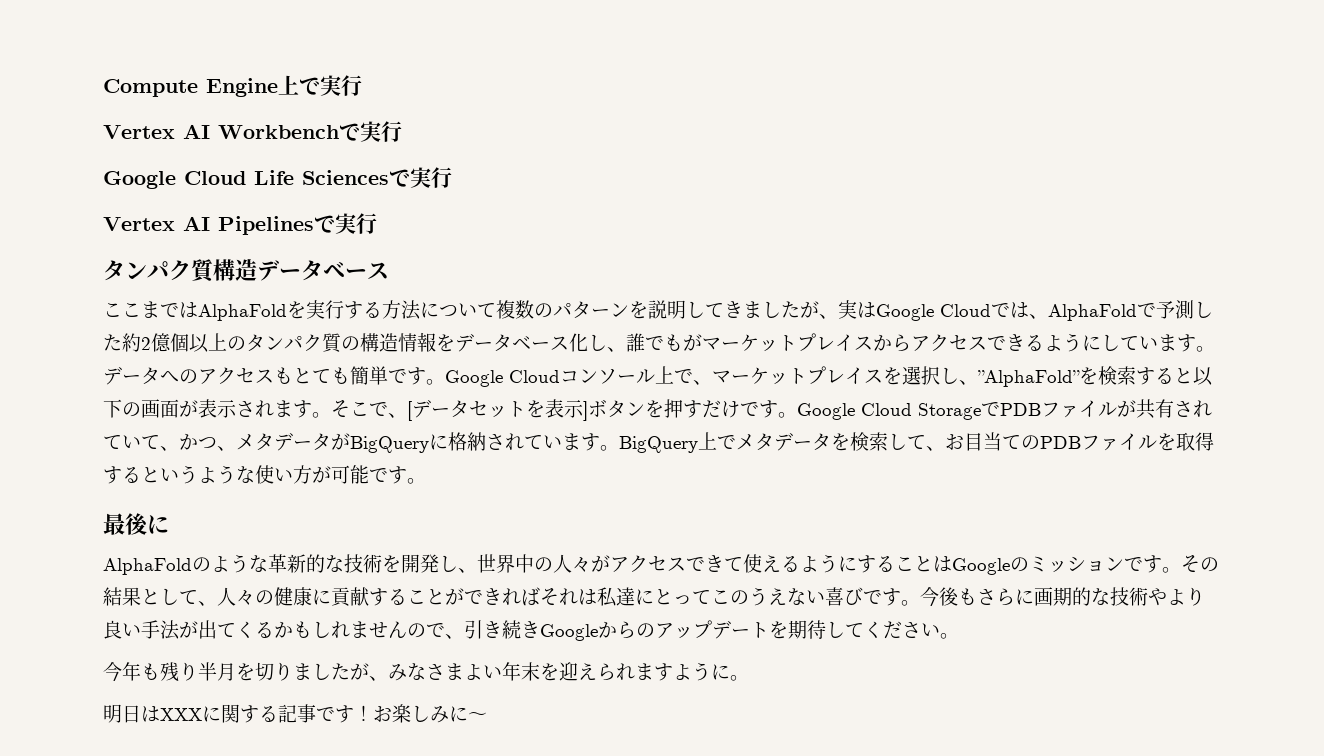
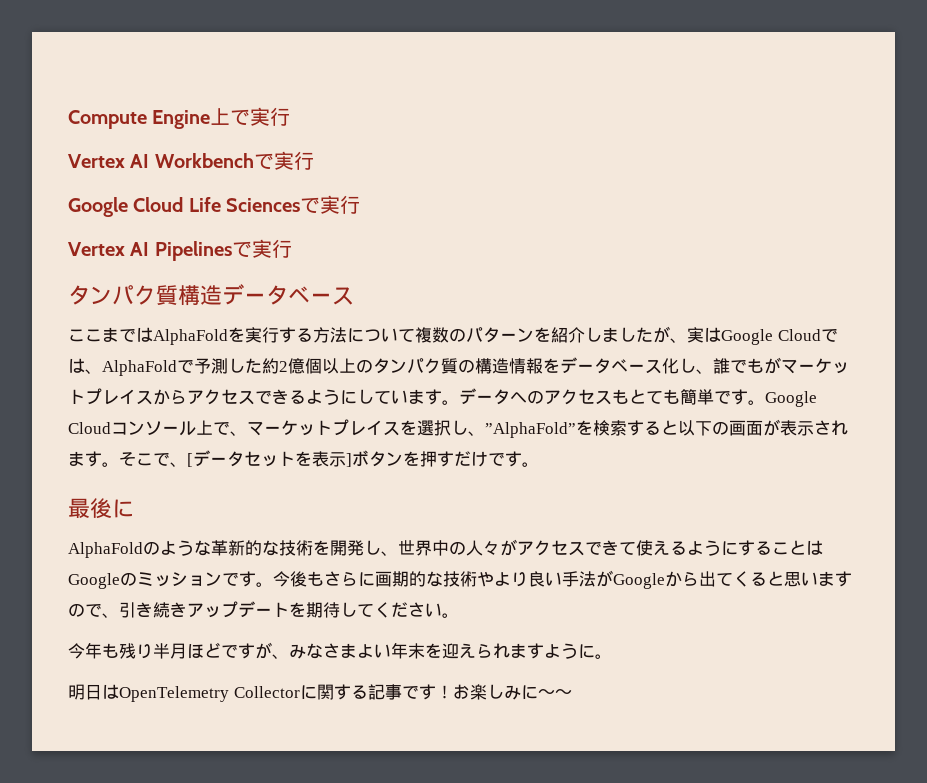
[648,300,743,319] 説明してき -> [551,327,602,343] 紹介し
[797,399,1212,420] [103,432,1214,453] [103,465,426,484] Google Cloud StorageでPDBファイルが共有されていて、かつ、メタデータがBigQueryに格納されています。BigQuery上でメタデータを検索して、お目当てのPDBファイルを取得するというような使い方が可能です。 -> (539, 464) none
[1181,555,1219,573] [103,587,920,607] その結果として、人々の健康に貢献することができればそれは私達にとってこのうえない喜びです。 -> (273, 584) none
[198,620,407,639] 出てくるかもしれません -> [613,571,852,589] Googleから出てくると思います
[540,621,655,641] Googleからの -> (187, 609) none
[236,662,350,681] を切りました -> [187,642,255,659] ほどです
[160,708,202,721] XXX -> [119,686,300,702] OpenTelemetry Collector
(487, 716) none -> [554,689,572,698] 〜

